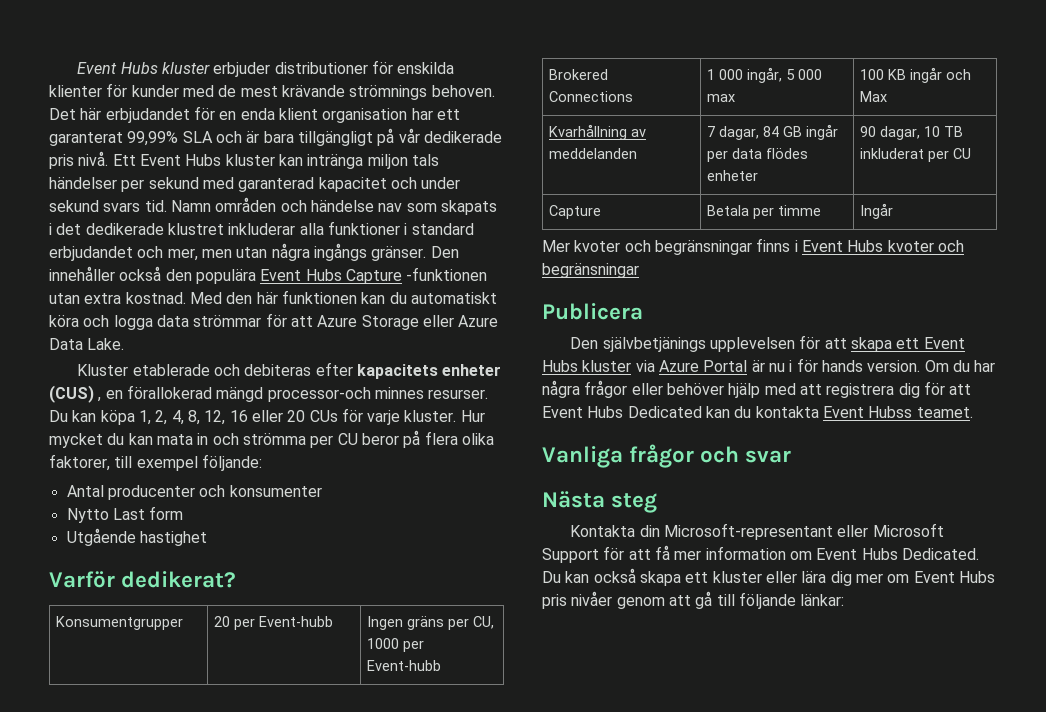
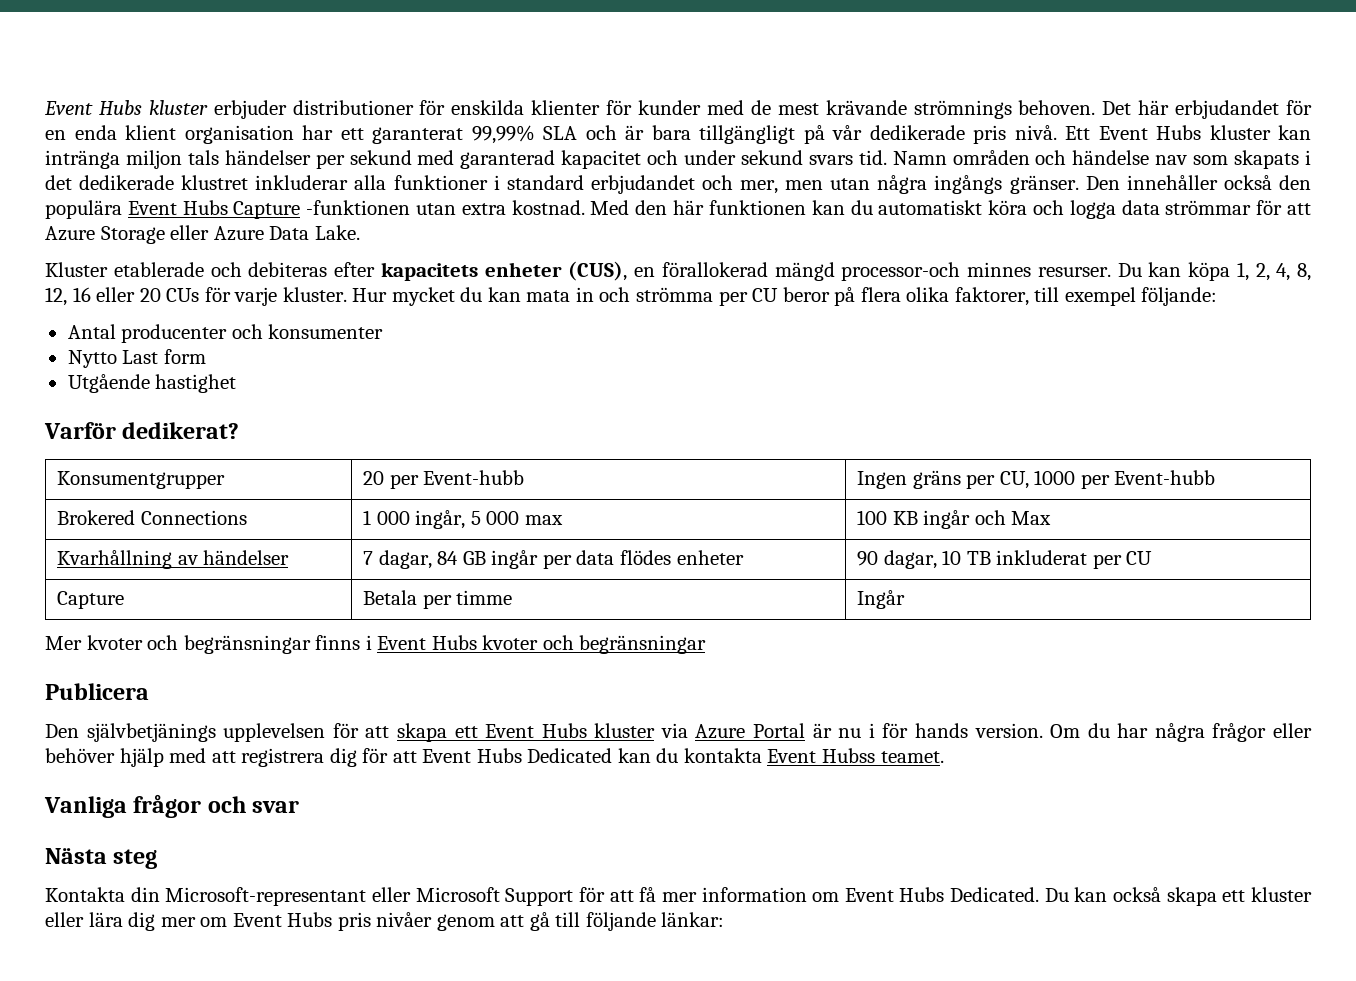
[49,385,102,403] (CUS) , -> [568,261,628,281] (CUS),
[548,148,637,159] meddelanden -> [203,550,290,565] händelser

